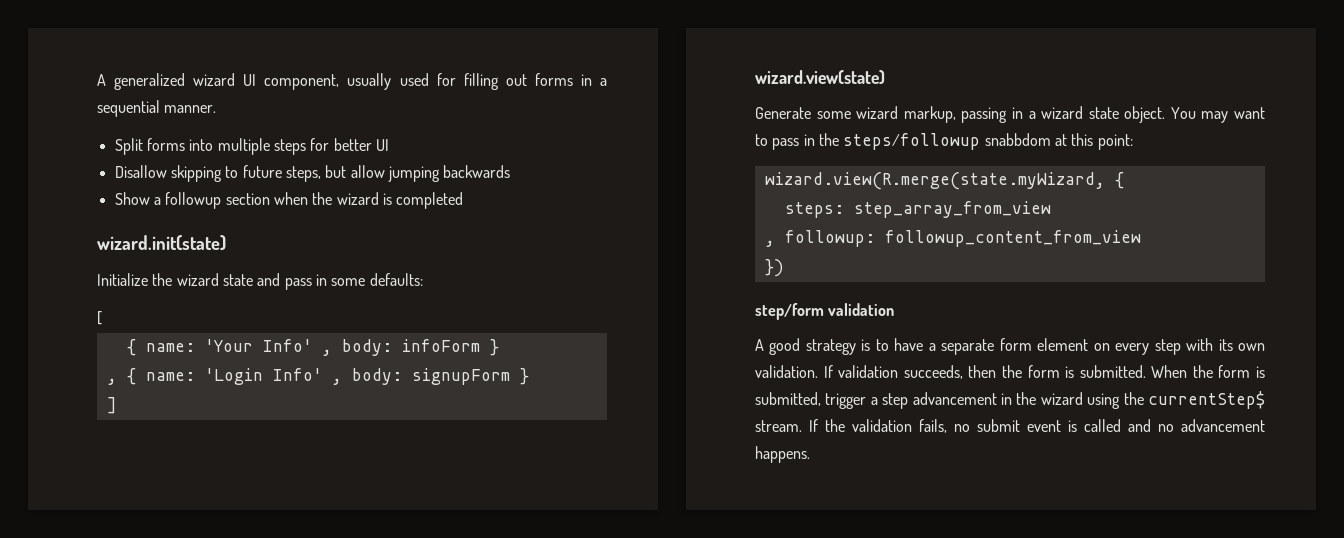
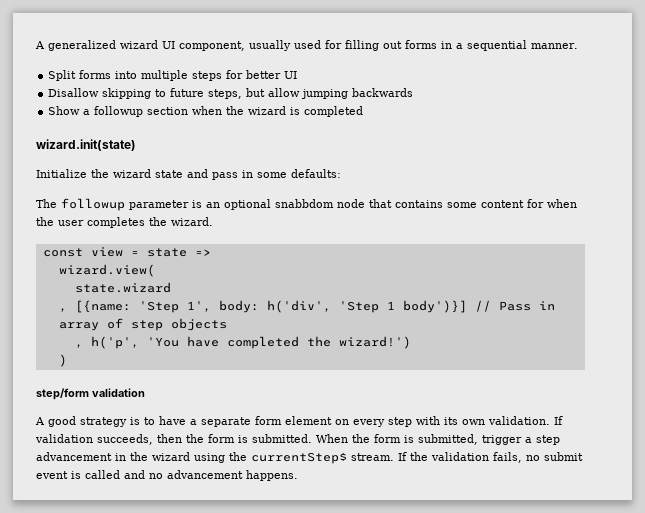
[97,311,102,325] [126,339,499,356] [106,368,529,385] [106,397,117,414] [755,70,885,84] [755,106,1265,123] [755,133,1133,150] [764,172,1124,190] [784,201,1051,218] [764,230,1141,247] [764,259,784,277] [ // { name: 'Your Info' , body: infoForm } // , { name: 'Login Info' , body: signupForm } // ] // wizard.view(state) // Generate some wizard markup, passing in a wizard state object. You may want to pass in the steps/followup snabbdom at this point: // wizard.view(R.merge(state.myWizard, { // steps: step_array_from_view // , followup: followup_content_from_view // }) -> [36,198,577,211] [36,217,213,228] [42,247,211,257] [58,264,155,277] [74,282,171,293] [58,300,555,313] [58,318,227,331] [74,336,411,349] [58,354,67,367] The followup parameter is an optional snabbdom node that contains some content for when the user completes the wizard. // const view = state => // wizard.view( // state.wizard // , [{name: 'Step 1', body: h('div', 'Step 1 body')}] // Pass in array of step objects // , h('p', 'You have completed the wizard!') // )

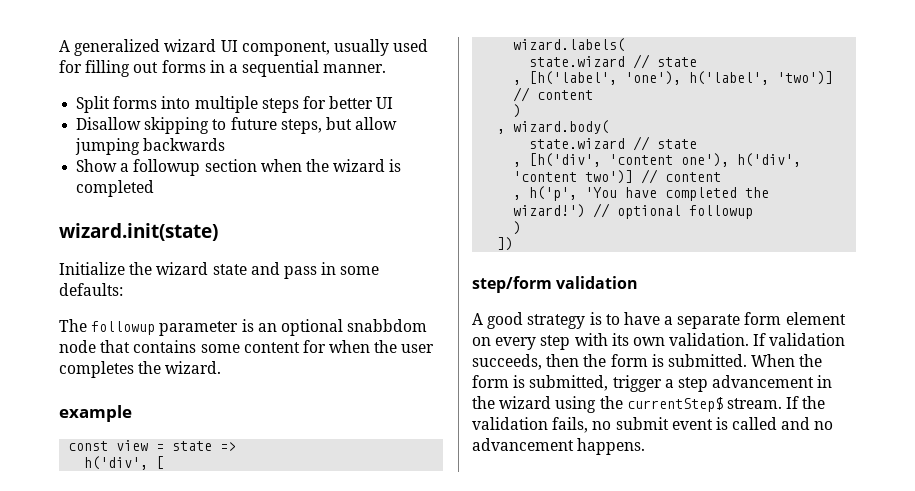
(213, 221) none -> [59,405,132,422] // example
[58,264,155,277] [74,282,171,293] [58,300,555,313] [58,318,227,331] wizard.view( // state.wizard // , [{name: 'Step 1', body: h('div', 'Step 1 body')}] // Pass in array of step objects -> [84,456,165,470] [513,38,626,52] [529,54,698,69] [513,71,834,85] [513,87,594,102] [513,104,522,118] [497,120,610,134] [529,136,698,151] [513,153,802,167] [513,169,722,184] h('div', [ // wizard.labels( // state.wizard // state // , [h('label', 'one'), h('label', 'two')] // content // ) // , wizard.body( // state.wizard // state // , [h('div', 'content one'), h('div', 'content two')] // content
[58,354,67,367] // ) -> [593,203,754,219] [513,221,522,235] [497,237,514,251] // optional followup // ) // ])

